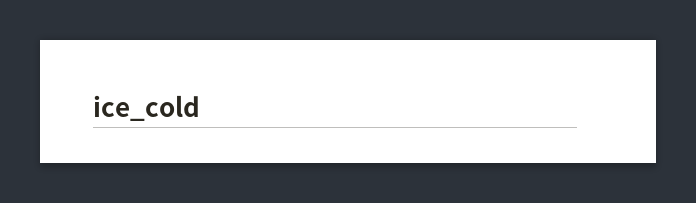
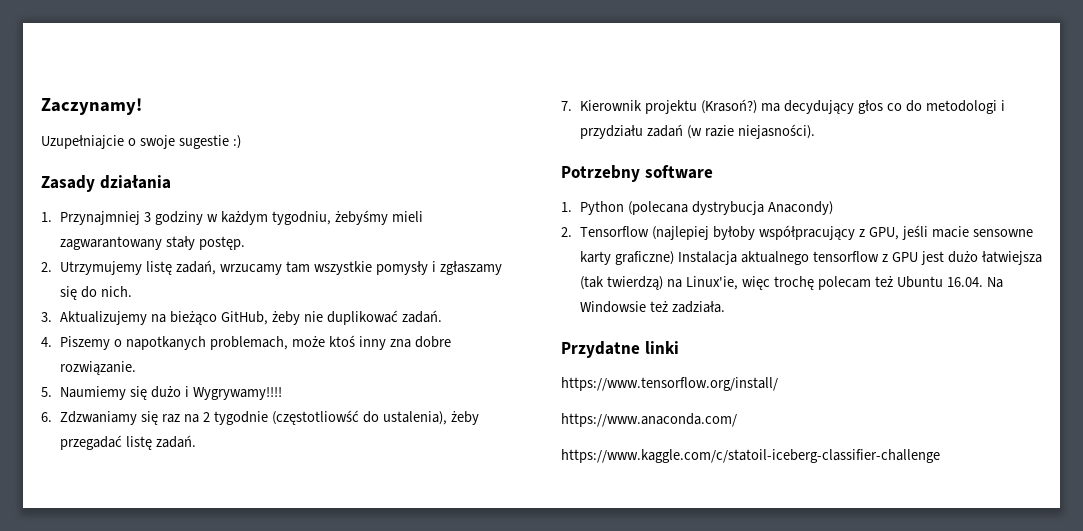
[93,95,200,121] ice_cold -> [41,98,142,115] [41,135,241,149] [41,175,171,192] [41,210,423,225] [60,236,246,250] [41,260,502,275] [60,286,133,300] [41,310,442,325] [41,335,451,350] [60,361,137,375] [41,386,283,400] [41,410,479,425] [60,435,197,450] [561,99,1005,114] [580,124,816,139] [561,165,713,182] [561,201,834,215] [561,225,1033,240] [580,251,1042,265] [580,276,1003,290] [580,301,726,313] [561,341,679,358] [561,377,778,391] [561,413,737,427] [561,449,940,463] Zaczynamy! // Uzupełniajcie o swoje sugestie :) // Zasady działania // 1. Przynajmniej 3 godziny w każdym tygodniu, żebyśmy mieli zagwarantowany stały postęp. // 2. Utrzymujemy listę zadań, wrzucamy tam wszystkie pomysły i zgłaszamy się do nich. // 3. Aktualizujemy na bieżąco GitHub, żeby nie duplikować zadań. // 4. Piszemy o napotkanych problemach, może ktoś inny zna dobre rozwiązanie. // 5. Naumiemy się dużo i Wygrywamy!!!! // 6. Zdzwaniamy się raz na 2 tygodnie (częstotliowść do ustalenia), żeby przegadać listę zadań. // 7. Kierownik projektu (Krasoń?) ma decydujący głos co do metodologi i przydziału zadań (w razie niejasności). // Potrzebny software // 1. Python (polecana dystrybucja Anacondy) // 2. Tensorflow (najlepiej byłoby współpracujący z GPU, jeśli macie sensowne karty graficzne) Instalacja aktualnego tensorflow z GPU jest dużo łatwiejsza (tak twierdzą) na Linux'ie, więc trochę polecam też Ubuntu 16.04. Na Windowsie też zadziała. // Przydatne linki // https://www.tensorflow.org/install/ // https://www.anaconda.com/ // https://www.kaggle.com/c/statoil-iceberg-classifier-challenge

